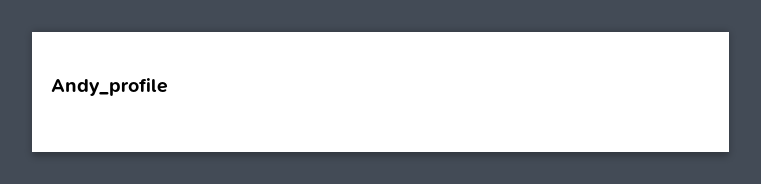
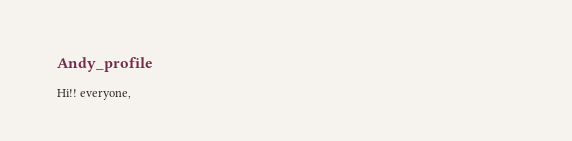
(168, 87) none -> [57,89,132,100] // Hi!! everyone,

